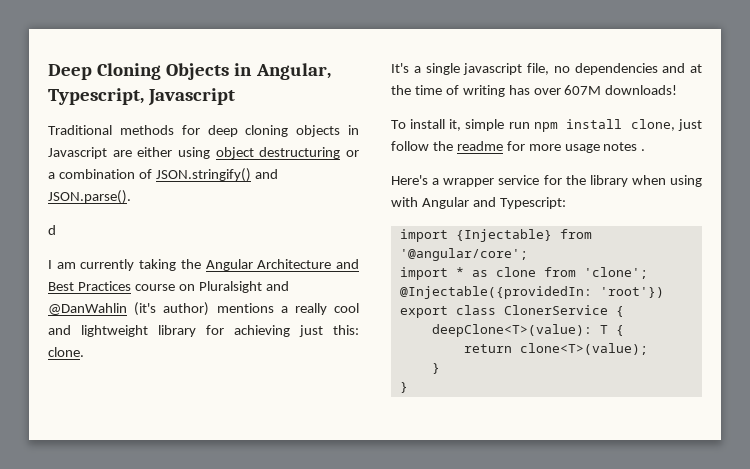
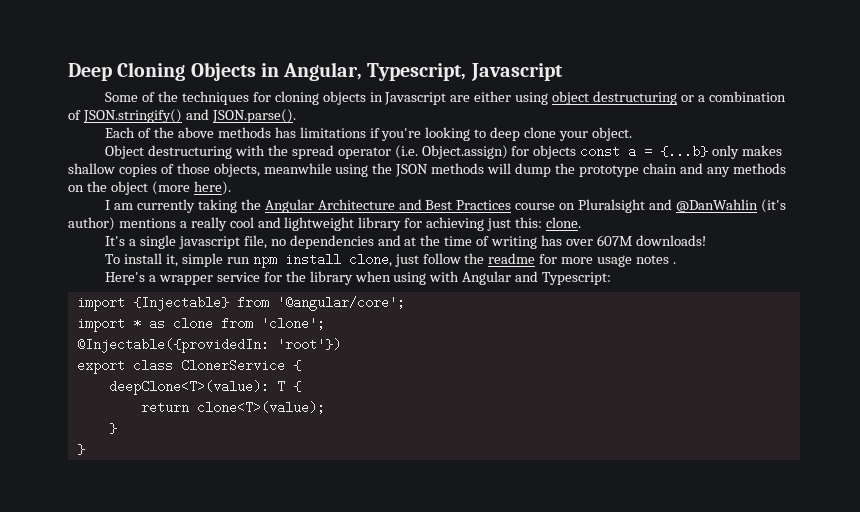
[48,125,238,137] Traditional methods for deep -> [105,91,271,105] Some of the techniques for
[48,225,56,235] d -> [105,127,632,141] [105,145,783,159] [68,163,786,177] [68,181,231,195] Each of the above methods has limitations if you're looking to deep clone your object. // Object destructuring with the spread operator (i.e. Object.assign) for objects const a = {...b} only makes shallow copies of those objects, meanwhile using the JSON methods will dump the prototype chain and any methods on the object (more here).

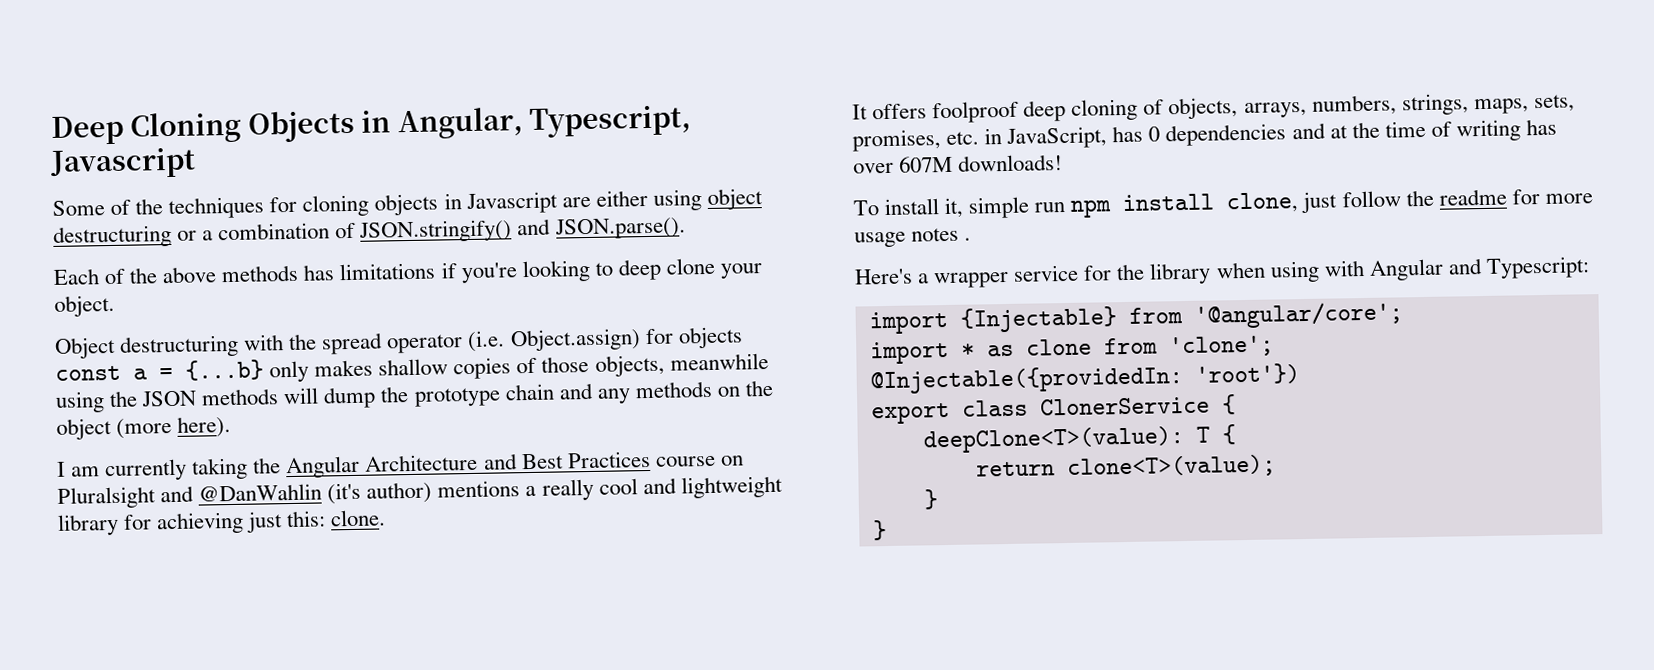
[105,235,286,249] It's a single javascript file, no -> [852,93,1575,124] [852,125,1161,152] It offers foolproof deep cloning of objects, arrays, numbers, strings, maps, sets, promises, etc. in JavaScript, has 0

